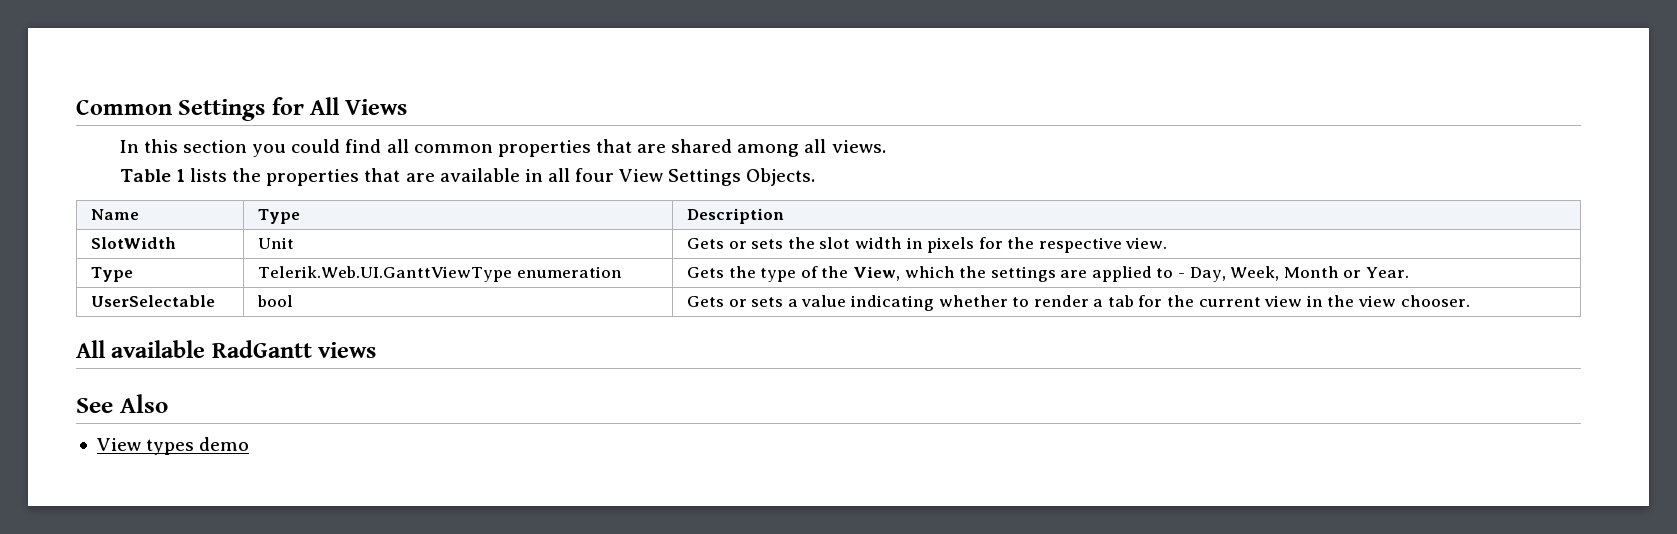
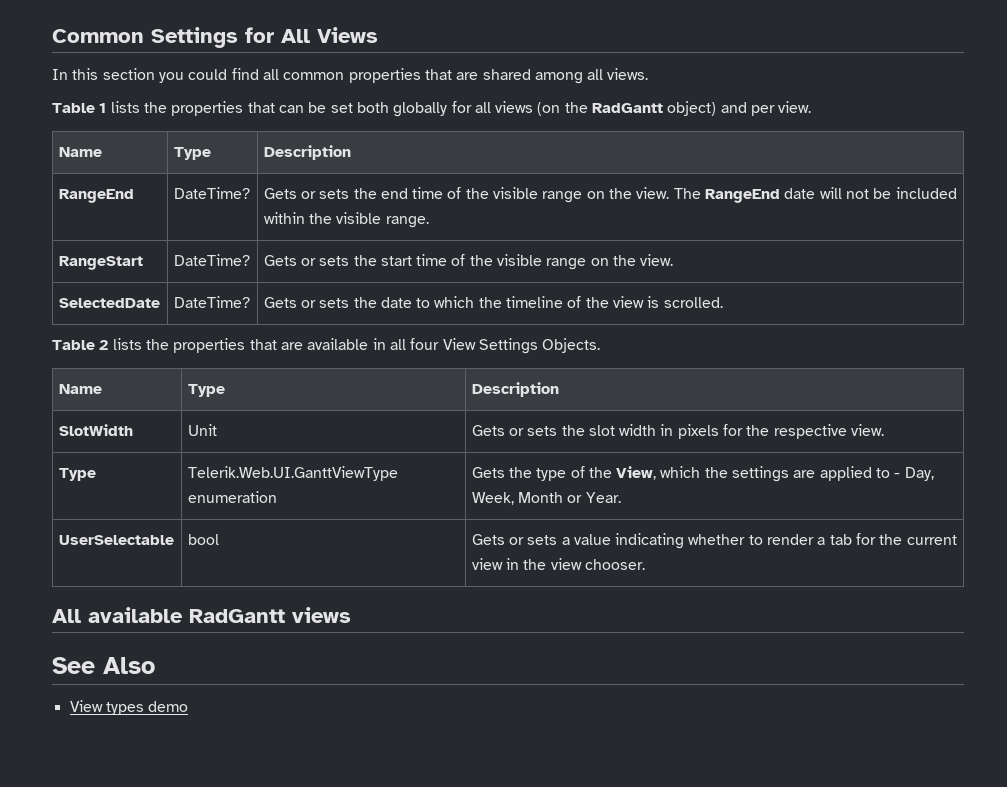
(401, 175) none -> [278,101,812,117] [58,147,102,157] [173,147,211,160] [263,145,351,160] [58,189,134,203] [173,187,250,199] [263,187,957,203] [263,212,429,228] [58,256,143,270] [173,254,250,266] [263,254,674,270] [58,298,160,308] [173,296,250,308] [263,296,723,308] [52,338,277,353] can be set both globally for all views (on the RadGantt object) and per view. // Name | Type | Description // RangeEnd | DateTime? | Gets or sets the end time of the visible range on the view. The RangeEnd date will not be included within the visible range. // RangeStart | DateTime? | Gets or sets the start time of the visible range on the view. // SelectedDate | DateTime? | Gets or sets the date to which the timeline of the view is scrolled. // Table 2 lists the properties that

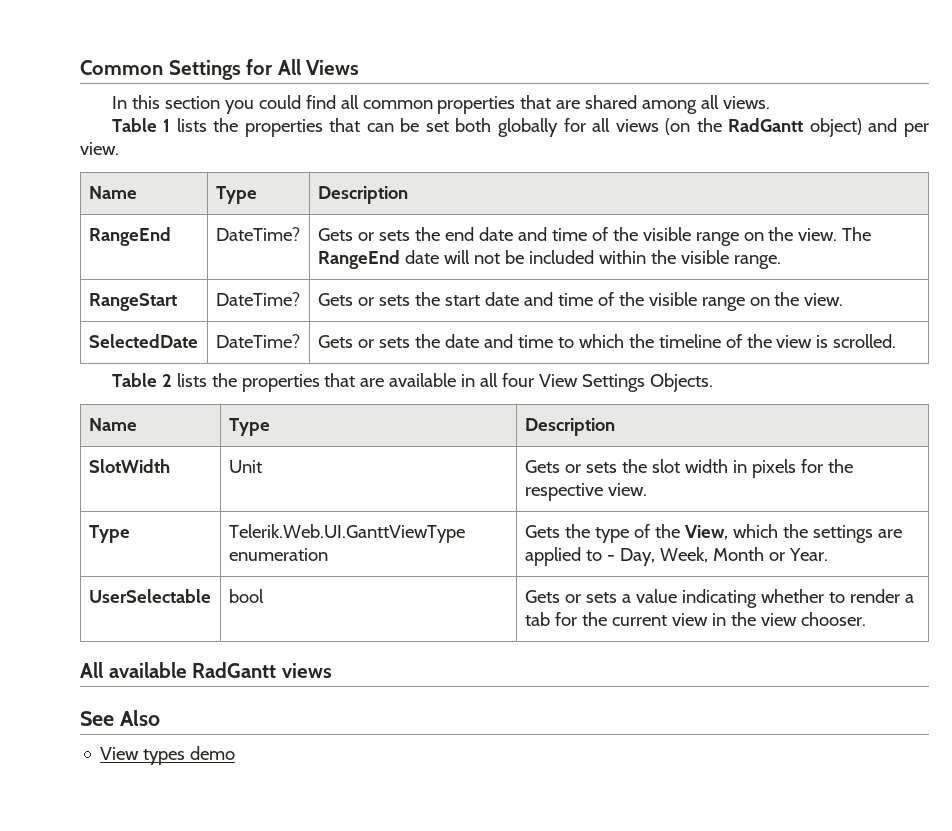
(408, 193) none -> [478,227,547,241] date and
(412, 261) none -> [484,292,553,306] date and
(412, 302) none -> [483,334,553,348] and time

